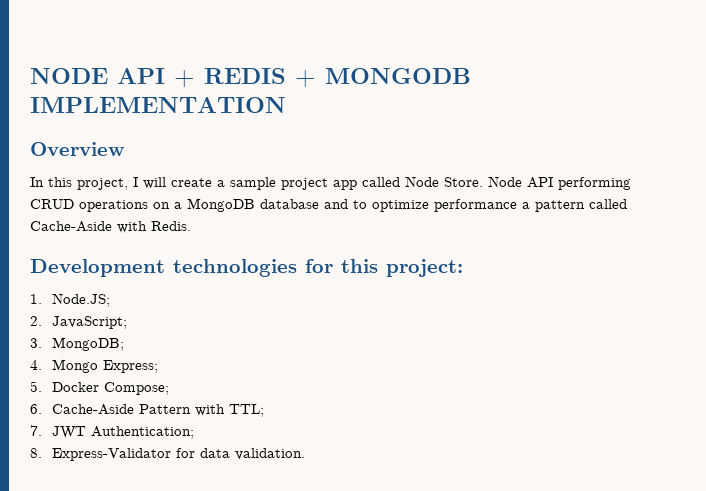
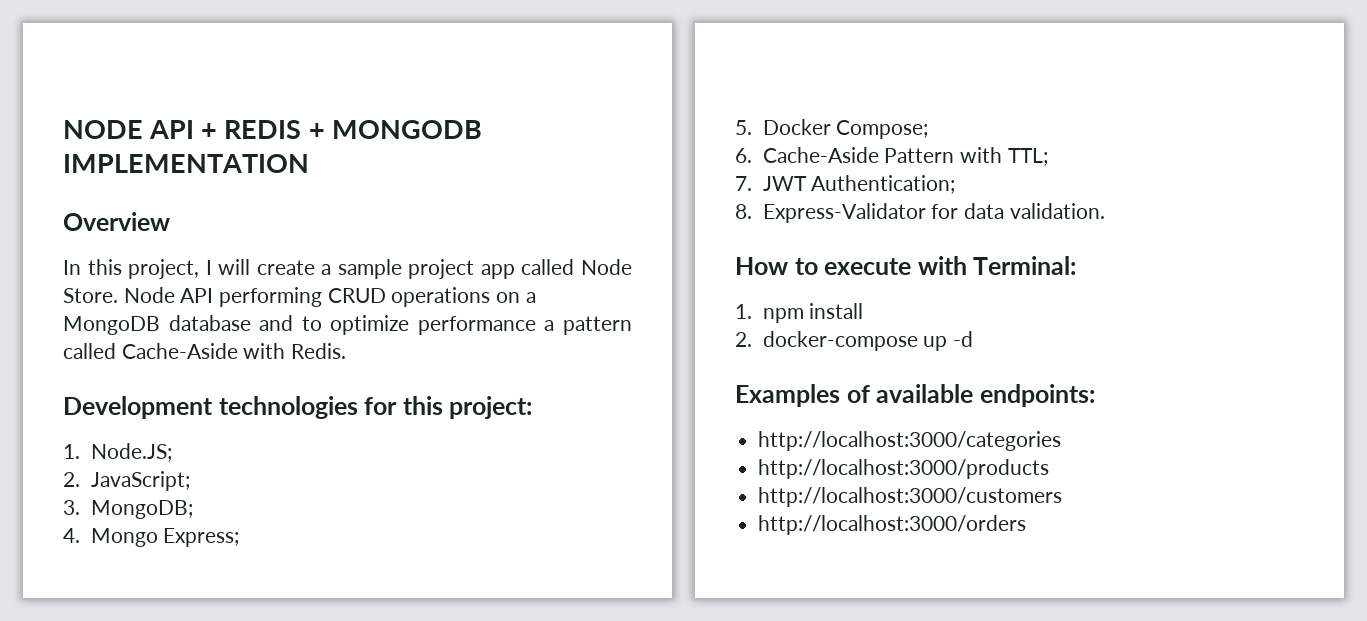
(305, 454) none -> [735,256,1077,275] [735,303,864,323] [735,331,973,351] [735,384,1095,407] [758,431,1062,451] [758,459,1050,479] [758,487,1063,507] [758,515,1027,535] // How to execute with Terminal: // 1. npm install // 2. docker-compose up -d // Examples of available endpoints: // http://localhost:3000/categories // http://localhost:3000/products // http://localhost:3000/customers // http://localhost:3000/orders

